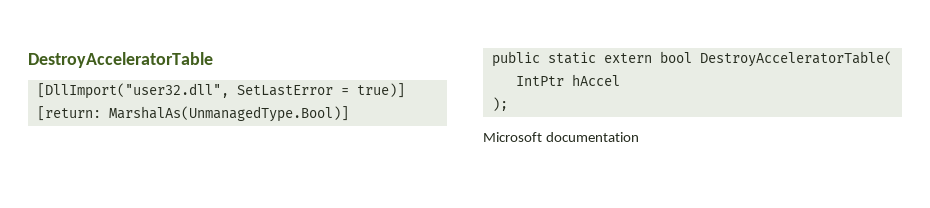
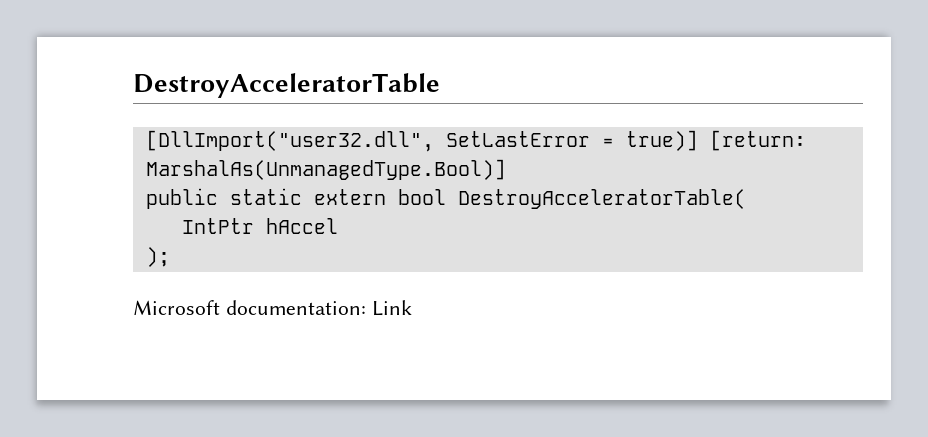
[545,132,639,142] documentation -> [225,300,412,316] documentation: Link

